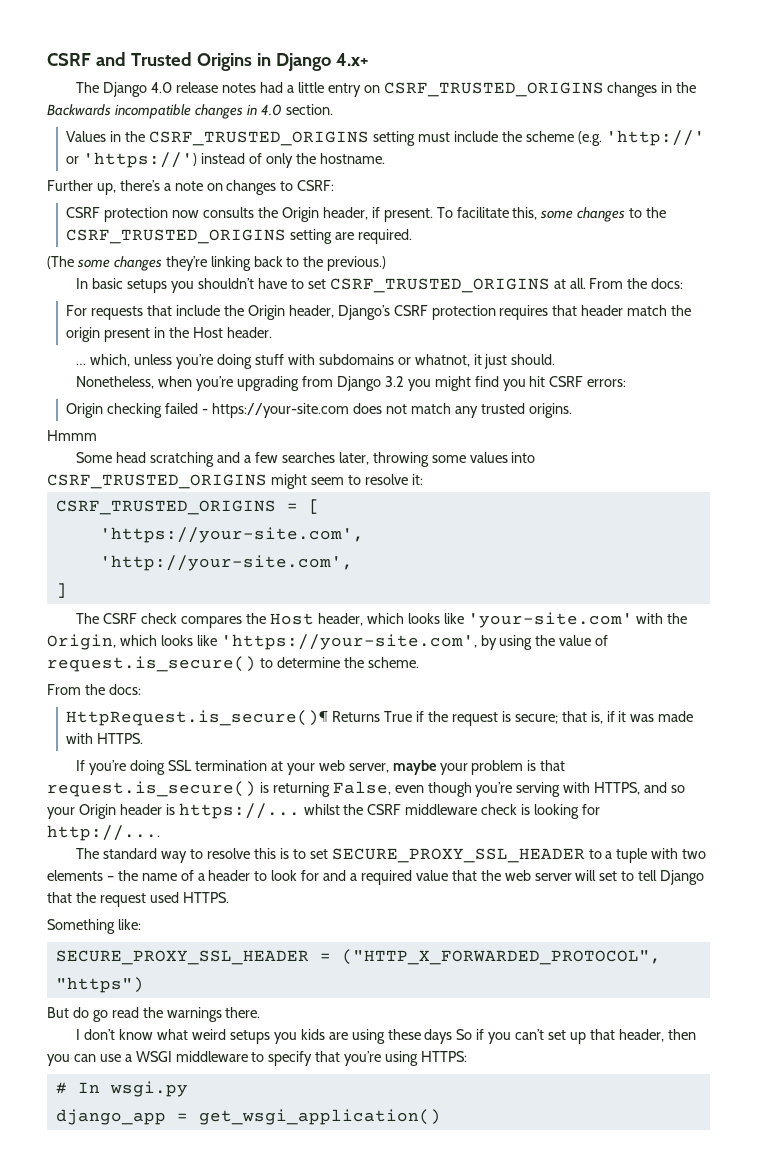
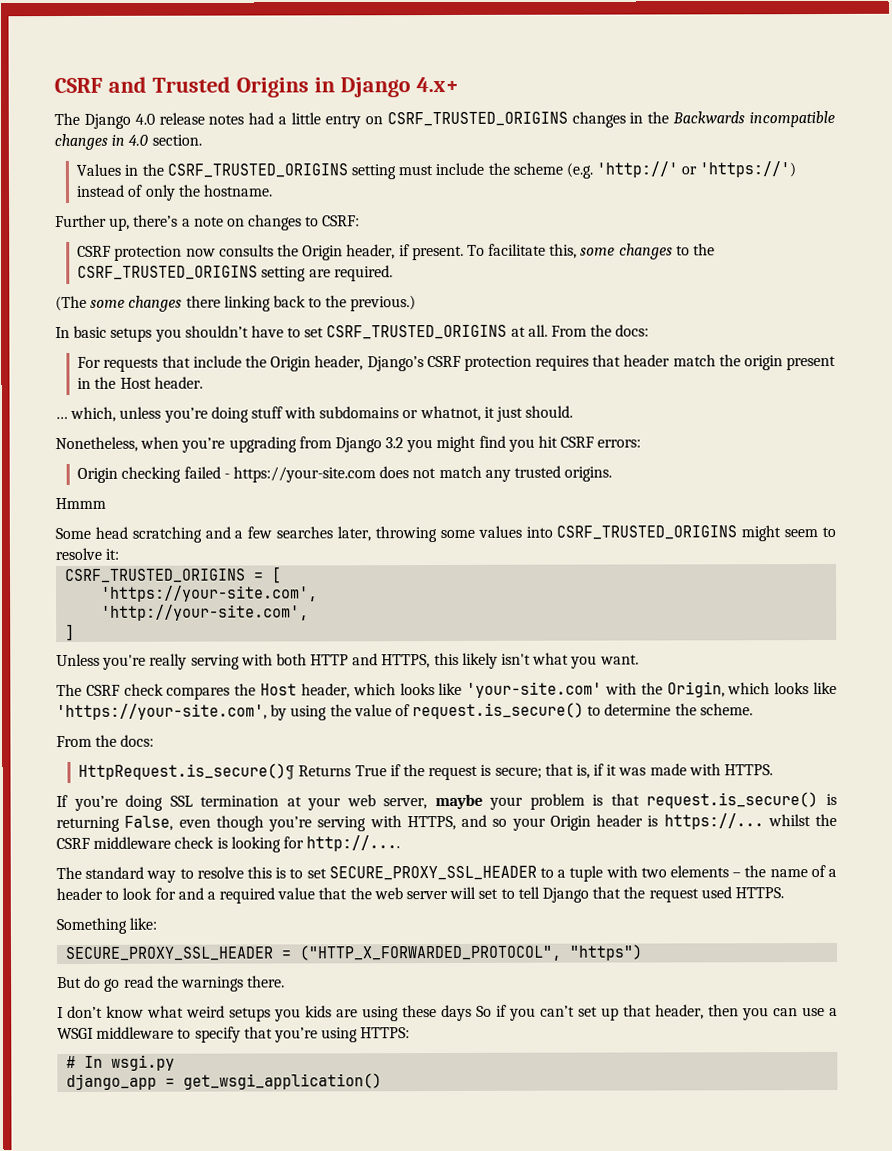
[165,256,207,271] they’re -> [185,295,221,308] there
(67, 590) none -> [56,652,639,670] // Unless you're really serving with both HTTP and HTTPS, this likely isn't what you want.

